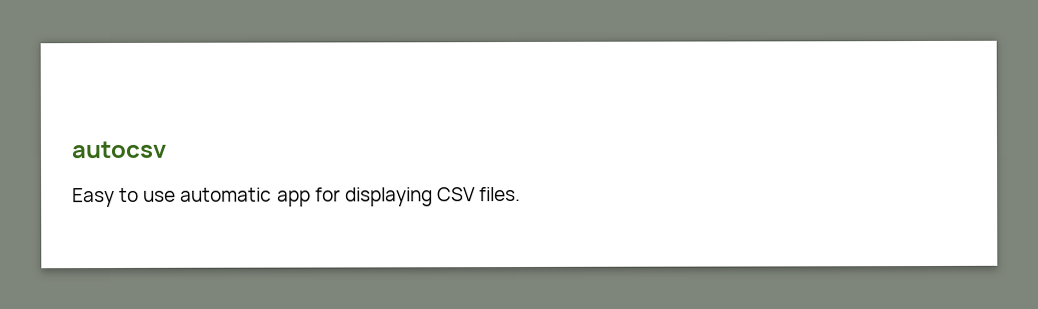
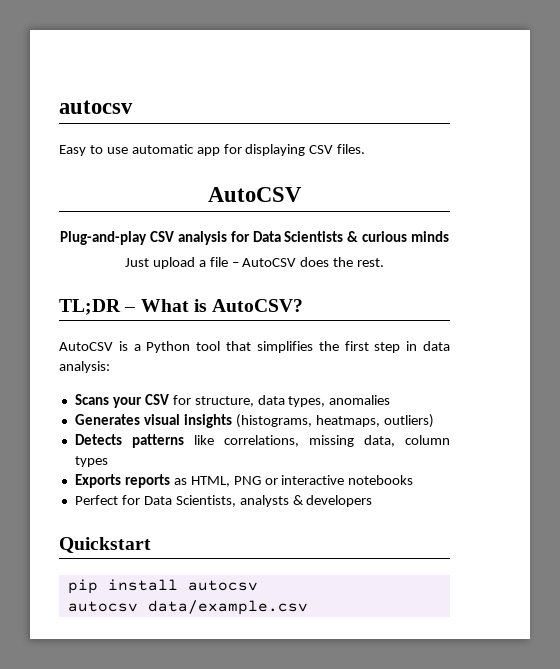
(522, 194) none -> [208,187,301,202] [59,231,450,245] [124,257,385,269] [59,299,304,315] [59,341,450,353] [59,361,110,373] [74,394,391,408] [74,414,434,428] [74,434,450,448] [74,456,108,467] [74,474,414,488] [74,495,373,507] [59,537,151,553] [67,579,258,594] [67,600,308,615] // AutoCSV // Plug-and-play CSV analysis for Data Scientists & curious minds // Just upload a file – AutoCSV does the rest. // TL;DR – What is AutoCSV? // AutoCSV is a Python tool that simplifies the first step in data analysis: // Scans your CSV for structure, data types, anomalies // Generates visual insights (histograms, heatmaps, outliers) // Detects patterns like correlations, missing data, column types // Exports reports as HTML, PNG or interactive notebooks // Perfect for Data Scientists, analysts & developers // Quickstart // pip install autocsv // autocsv data/example.csv

